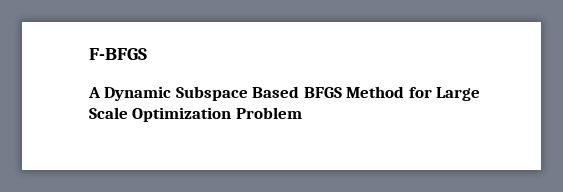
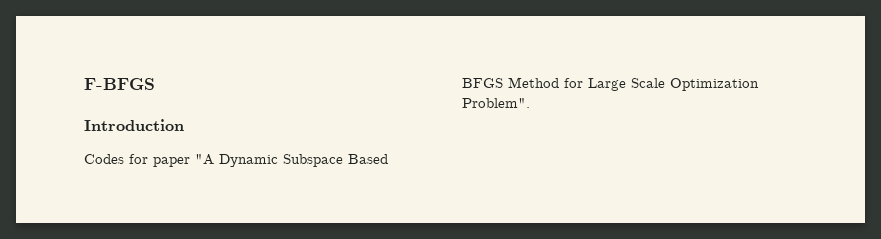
[88,87,101,98] A -> [84,119,184,131] [84,154,214,167] Introduction // Codes for paper "A
[235,107,302,119] Problem -> [462,98,530,108] Problem".

